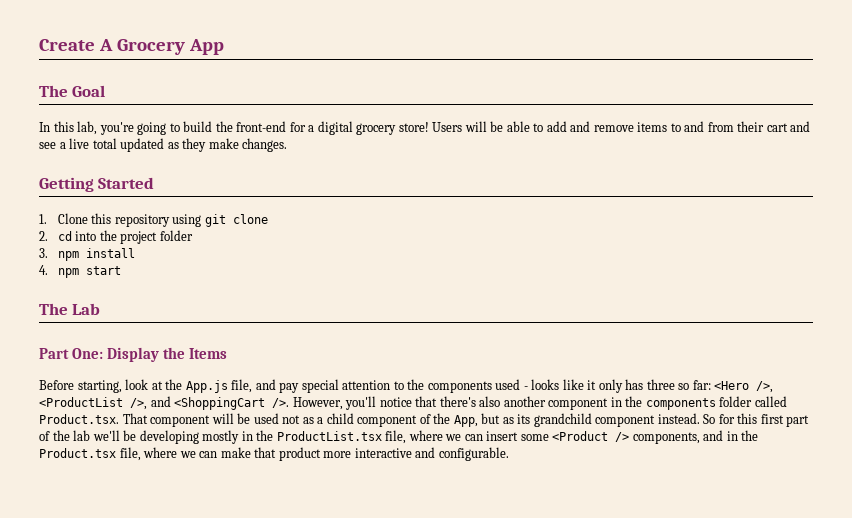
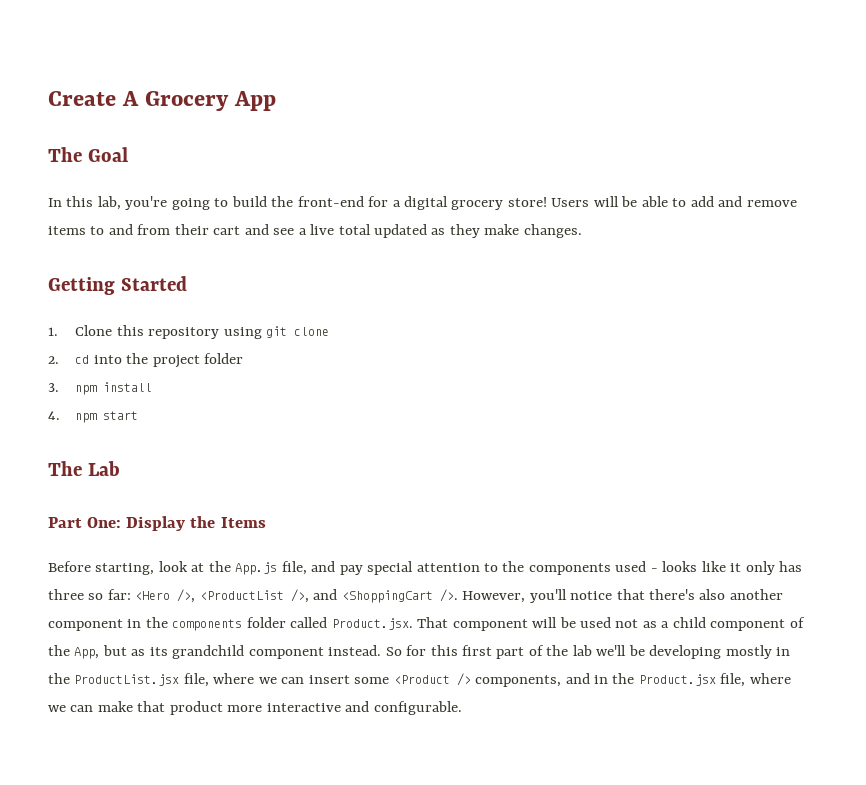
[39,414,119,424] Product.tsx. -> [331,618,413,630] Product.jsx.
[276,431,382,441] ProductList.tsx -> [74,674,180,686] ProductList.jsx
[39,448,116,458] Product.tsx -> [638,674,716,686] Product.jsx

